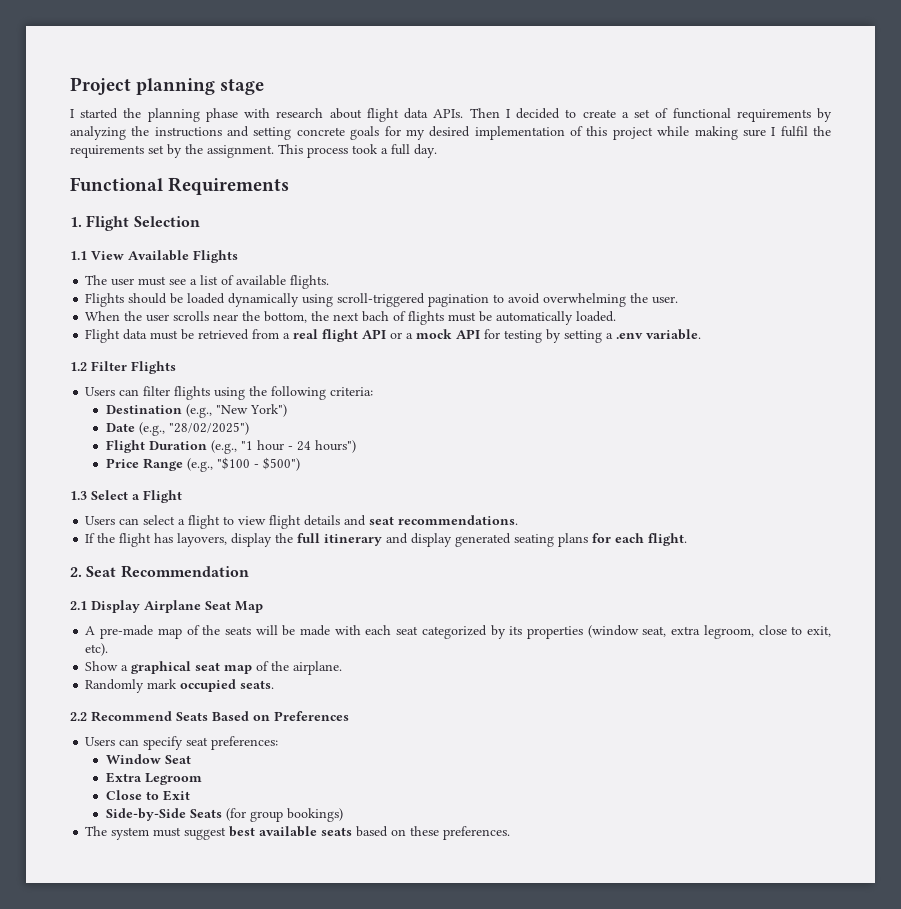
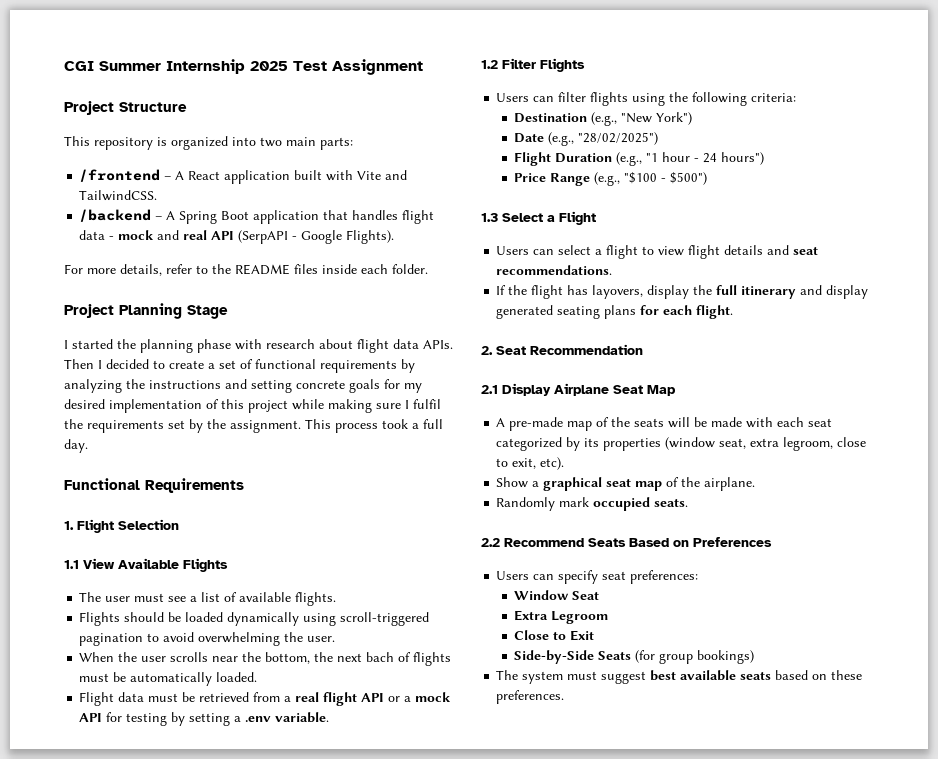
[70,77,265,95] Project planning stage -> [64,59,423,75] [64,101,187,115] [64,136,353,150] [79,169,408,184] [79,190,158,201] [79,209,435,224] [79,230,395,244] [64,264,428,276] [64,303,228,319] CGI Summer Internship 2025 Test Assignment // Project Structure // This repository is organized into two main parts: // /frontend – A React application built with Vite and TailwindCSS. // /backend – A Spring Boot application that handles flight data - mock and real API (SerpAPI - Google Flights). // For more details, refer to the README files inside each folder. // Project Planning Stage

